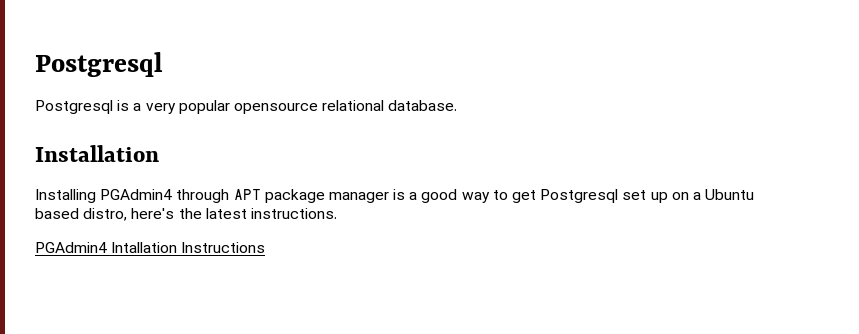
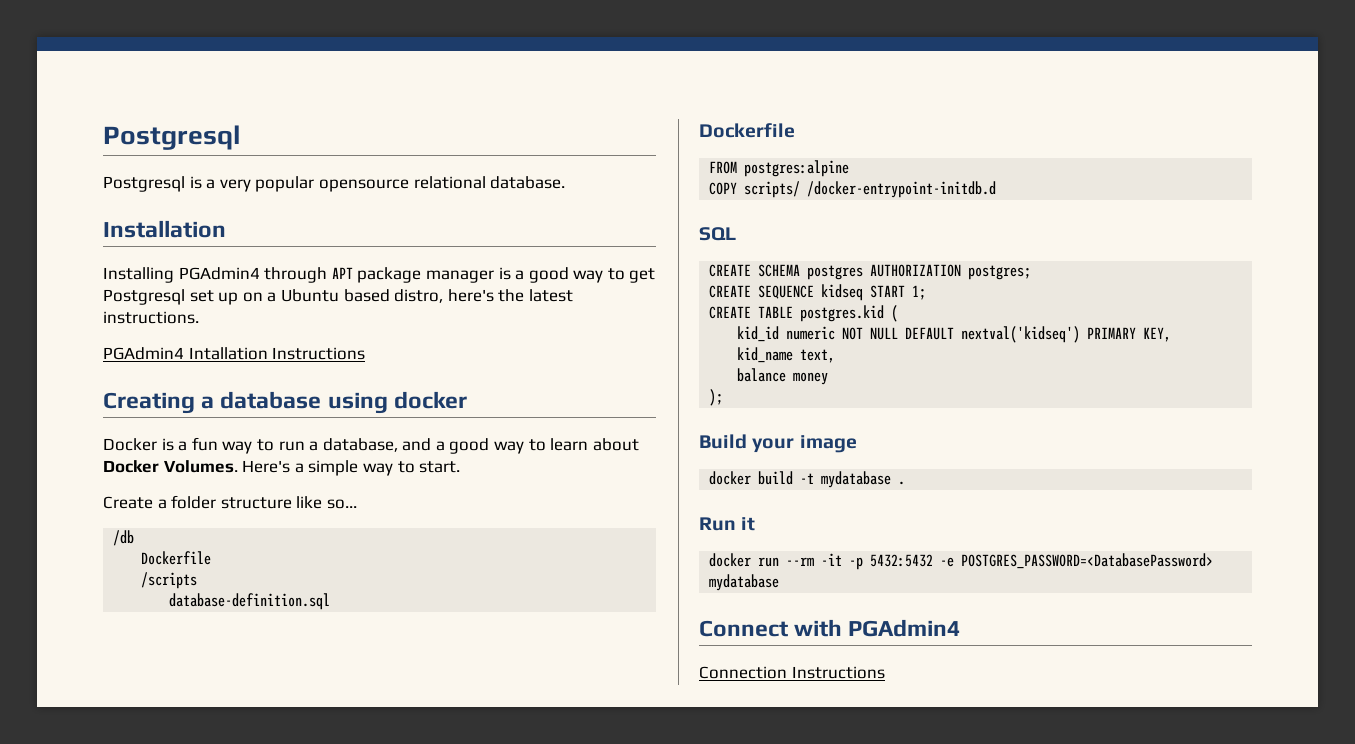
(266, 247) none -> [103,391,467,414] [103,437,639,454] [103,460,461,476] [103,495,357,509] [113,530,135,546] [141,551,212,565] [141,572,198,589] [169,593,331,610] [699,123,795,138] [709,160,850,177] [709,181,997,198] [699,227,736,241] [709,264,1032,280] [709,284,927,301] [709,305,899,322] [737,326,1172,343] [737,347,836,363] [737,368,829,385] [709,389,724,406] [699,434,857,453] [709,471,906,488] [699,517,756,531] [709,553,1214,570] [709,574,780,591] [699,619,961,637] [699,666,885,679] // Creating a database using docker // Docker is a fun way to run a database, and a good way to learn about Docker Volumes. Here's a simple way to start. // Create a folder structure like so... // /db // Dockerfile // /scripts // database-definition.sql // Dockerfile // FROM postgres:alpine // COPY scripts/ /docker-entrypoint-initdb.d // SQL // CREATE SCHEMA postgres AUTHORIZATION postgres; // CREATE SEQUENCE kidseq START 1; // CREATE TABLE postgres.kid ( // kid_id numeric NOT NULL DEFAULT nextval('kidseq') PRIMARY KEY, // kid_name text, // balance money // ); // Build your image // docker build -t mydatabase . // Run it // docker run --rm -it -p 5432:5432 -e POSTGRES_PASSWORD=<DatabasePassword> mydatabase // Connect with PGAdmin4 // Connection Instructions

